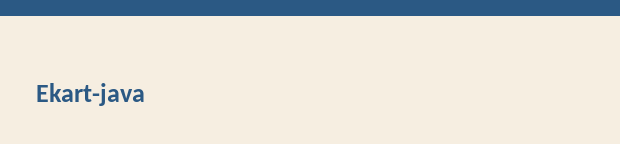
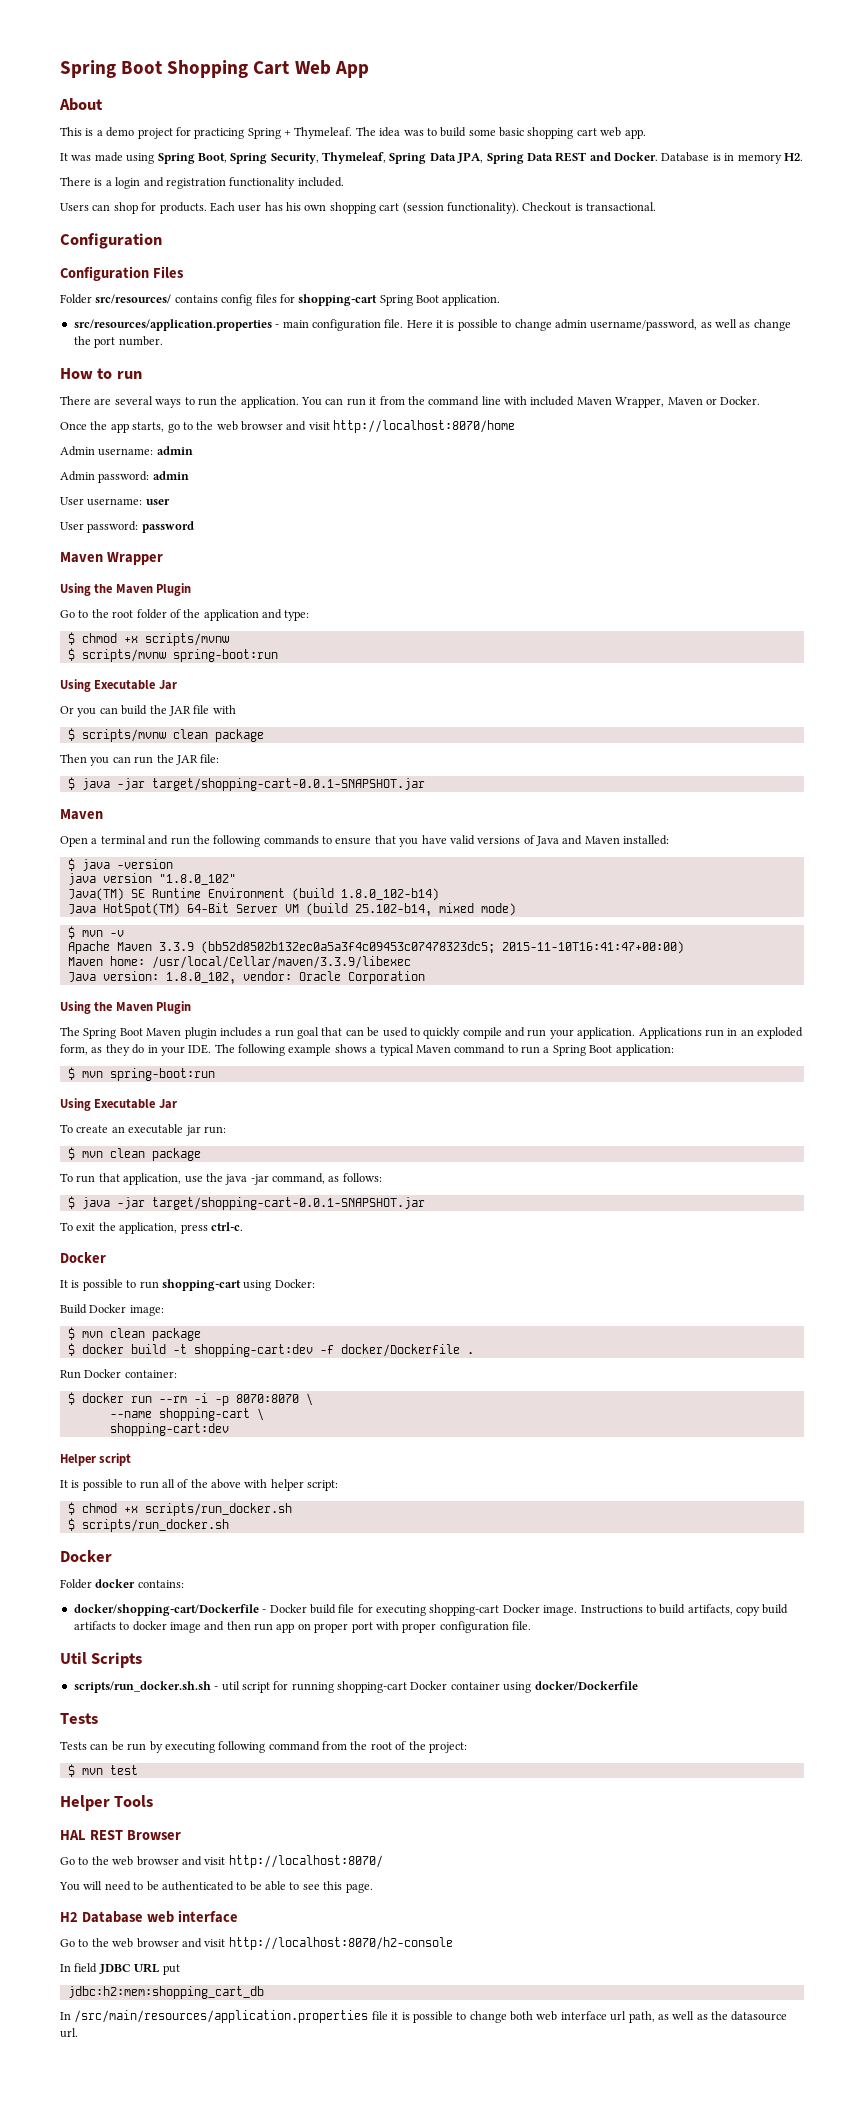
[36,83,145,106] Ekart-java -> [60,60,369,78] [59,98,103,111] [60,127,646,139] [60,152,803,164] [60,177,344,189] [60,202,656,214] [60,233,162,249] [60,266,184,281] [60,294,501,306] [73,319,791,331] [73,336,163,348] [60,368,142,379] [60,396,761,408] [60,420,516,433] [60,446,193,456] [60,471,189,483] [60,497,170,506] [60,521,194,533] [60,552,163,565] [60,583,192,596] [60,609,310,621] [67,632,229,646] [67,648,278,662] [60,679,177,692] [60,705,236,717] [67,728,264,742] [60,754,220,766] [67,777,425,791] [60,809,103,820] [60,835,670,847] [67,858,173,871] [67,873,236,885] [67,888,439,901] [67,903,516,916] [67,926,124,939] [67,941,684,954] [67,956,411,969] [67,971,425,984] [60,1001,192,1014] [60,1027,803,1039] [60,1044,674,1056] [67,1067,215,1081] [60,1098,177,1111] [60,1124,226,1136] [67,1147,201,1161] [60,1173,382,1185] [67,1196,425,1210] [60,1222,243,1234] [60,1252,106,1263] [60,1279,315,1291] [60,1304,164,1316] [67,1327,201,1341] [67,1343,474,1357] [60,1369,177,1379] [67,1392,313,1406] [109,1408,264,1421] [109,1423,229,1436] [60,1453,132,1466] [60,1479,339,1491] [67,1502,292,1516] [67,1518,229,1532] [60,1550,112,1562] [60,1579,184,1589] [73,1604,789,1616] [73,1621,531,1633] [60,1652,143,1668] [73,1681,638,1693] [60,1713,98,1724] [60,1741,467,1753] [67,1764,138,1777] [60,1795,154,1811] [60,1830,181,1840] [60,1855,383,1868] [59,1881,373,1893] [60,1910,238,1923] [60,1937,453,1950] [60,1963,180,1975] [67,1986,264,1999] [60,2010,788,2023] [60,2028,78,2038] Spring Boot Shopping Cart Web App // About // This is a demo project for practicing Spring + Thymeleaf. The idea was to build some basic shopping cart web app. // It was made using Spring Boot, Spring Security, Thymeleaf, Spring Data JPA, Spring Data REST and Docker. Database is in memory H2. // There is a login and registration functionality included. // Users can shop for products. Each user has his own shopping cart (session functionality). Checkout is transactional. // Configuration // Configuration Files // Folder src/resources/ contains config files for shopping-cart Spring Boot application. // src/resources/application.properties - main configuration file. Here it is possible to change admin username/password, as well as change the port number. // How to run // There are several ways to run the application. You can run it from the command line with included Maven Wrapper, Maven or Docker. // Once the app starts, go to the web browser and visit http://localhost:8070/home // Admin username: admin // Admin password: admin // User username: user // User password: password // Maven Wrapper // Using the Maven Plugin // Go to the root folder of the application and type: // $ chmod +x scripts/mvnw // $ scripts/mvnw spring-boot:run // Using Executable Jar // Or you can build the JAR file with // $ scripts/mvnw clean package // Then you can run the JAR file: // $ java -jar target/shopping-cart-0.0.1-SNAPSHOT.jar // Maven // Open a terminal and run the following commands to ensure that you have valid versions of Java and Maven installed: // $ java -version // java version "1.8.0_102" // Java(TM) SE Runtime Environment (build 1.8.0_102-b14) // Java HotSpot(TM) 64-Bit Server VM (build 25.102-b14, mixed mode) // $ mvn -v // Apache Maven 3.3.9 (bb52d8502b132ec0a5a3f4c09453c07478323dc5; 2015-11-10T16:41:47+00:00) // Maven home: /usr/local/Cellar/maven/3.3.9/libexec // Java version: 1.8.0_102, vendor: Oracle Corporation // Using the Maven Plugin // The Spring Boot Maven plugin includes a run goal that can be used to quickly compile and run your application. Applications run in an exploded form, as they do in your IDE. The following example shows a typical Maven command to run a Spring Boot application: // $ mvn spring-boot:run // Using Executable Jar // To create an executable jar run: // $ mvn clean package // To run that application, use the java -jar command, as follows: // $ java -jar target/shopping-cart-0.0.1-SNAPSHOT.jar // To exit the application, press ctrl-c. // Docker // It is possible to run shopping-cart using Docker: // Build Docker image: // $ mvn clean package // $ docker build -t shopping-cart:dev -f docker/Dockerfile . // Run Docker container: // $ docker run --rm -i -p 8070:8070 \ // --name shopping-cart \ // shopping-cart:dev // Helper script // It is possible to run all of the above with helper script: // $ chmod +x scripts/run_docker.sh // $ scripts/run_docker.sh // Docker // Folder docker contains: // docker/shopping-cart/Dockerfile - Docker build file for executing shopping-cart Docker image. Instructions to build artifacts, copy build artifacts to docker image and then run app on proper port with proper configuration file. // Util Scripts // scripts/run_docker.sh.sh - util script for running shopping-cart Docker container using docker/Dockerfile // Tests // Tests can be run by executing following command from the root of the project: // $ mvn test // Helper Tools // HAL REST Browser // Go to the web browser and visit http://localhost:8070/ // You will need to be authenticated to be able to see this page. // H2 Database web interface // Go to the web browser and visit http://localhost:8070/h2-console // In field JDBC URL put // jdbc:h2:mem:shopping_cart_db // In /src/main/resources/application.properties file it is possible to change both web interface url path, as well as the datasource url.

